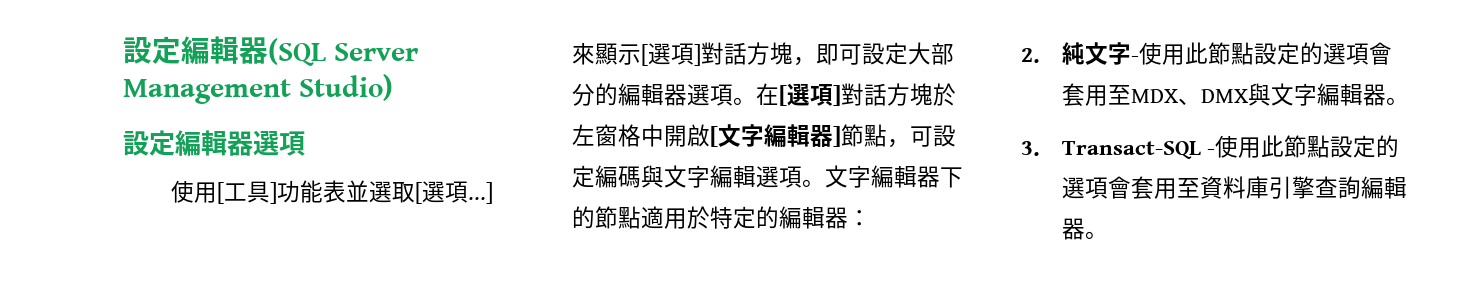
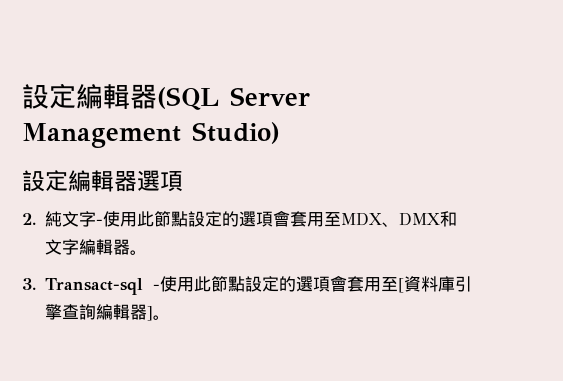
[171,180,494,204] [572,42,954,66] [572,83,956,106] [572,124,956,148] [572,165,963,188] [572,206,871,229] // 使用[工具]功能表並選取[選項...]來顯示[選項]對話方塊，即可設定大部分的編輯器選項。在[選項]對話方塊於左窗格中開啟[文字編輯器]節點，可設定編碼與文字編輯選項。文字編輯器下的節點適用於特定的編輯器： -> (183, 181) none
[1247,83,1271,106] 與 -> [439,211,457,227] 和
[1061,135,1399,159] [1061,176,1200,199] Transact-SQL -使用此節點設定的選項會套用至 -> [44,275,404,295] Transact-sql -使用此節點設定的選項會套用至[
(1085, 229) none -> [146,306,153,321] ]

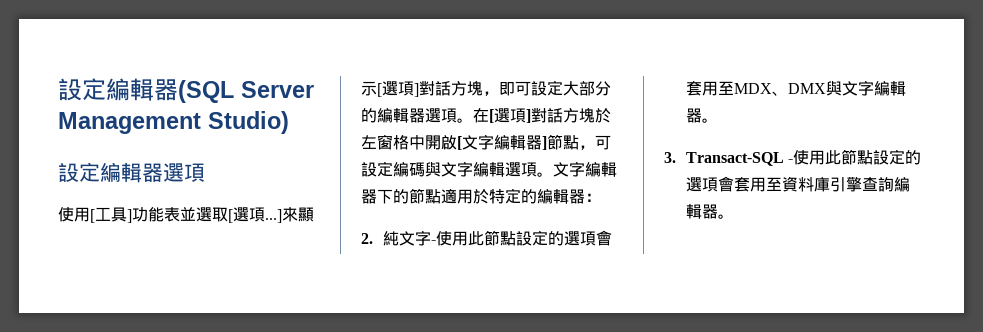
(183, 181) none -> [58,207,314,223] [361,80,611,97] [361,107,611,123] [361,134,611,150] [361,161,617,177] [361,188,601,204] // 使用[工具]功能表並選取[選項...]來顯示[選項]對話方塊，即可設定大部分的編輯器選項。在[選項]對話方塊於左窗格中開啟[文字編輯器]節點，可設定編碼與文字編輯選項。文字編輯器下的節點適用於特定的編輯器：
[439,211,457,227] 和 -> [825,81,842,96] 與
[44,275,404,295] Transact-sql -使用此節點設定的選項會套用至[ -> [685,149,921,166] [685,176,782,192] Transact-SQL -使用此節點設定的選項會套用至
[146,306,153,321] ] -> (718, 211) none

